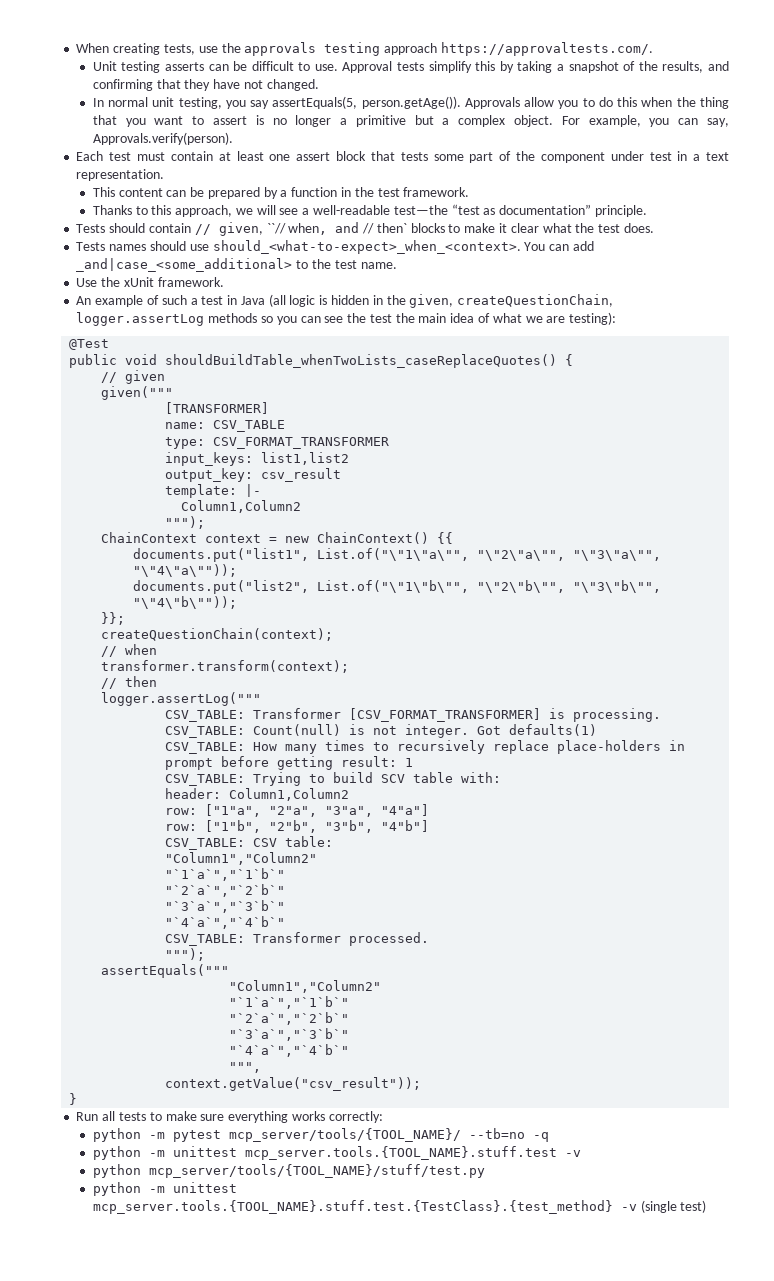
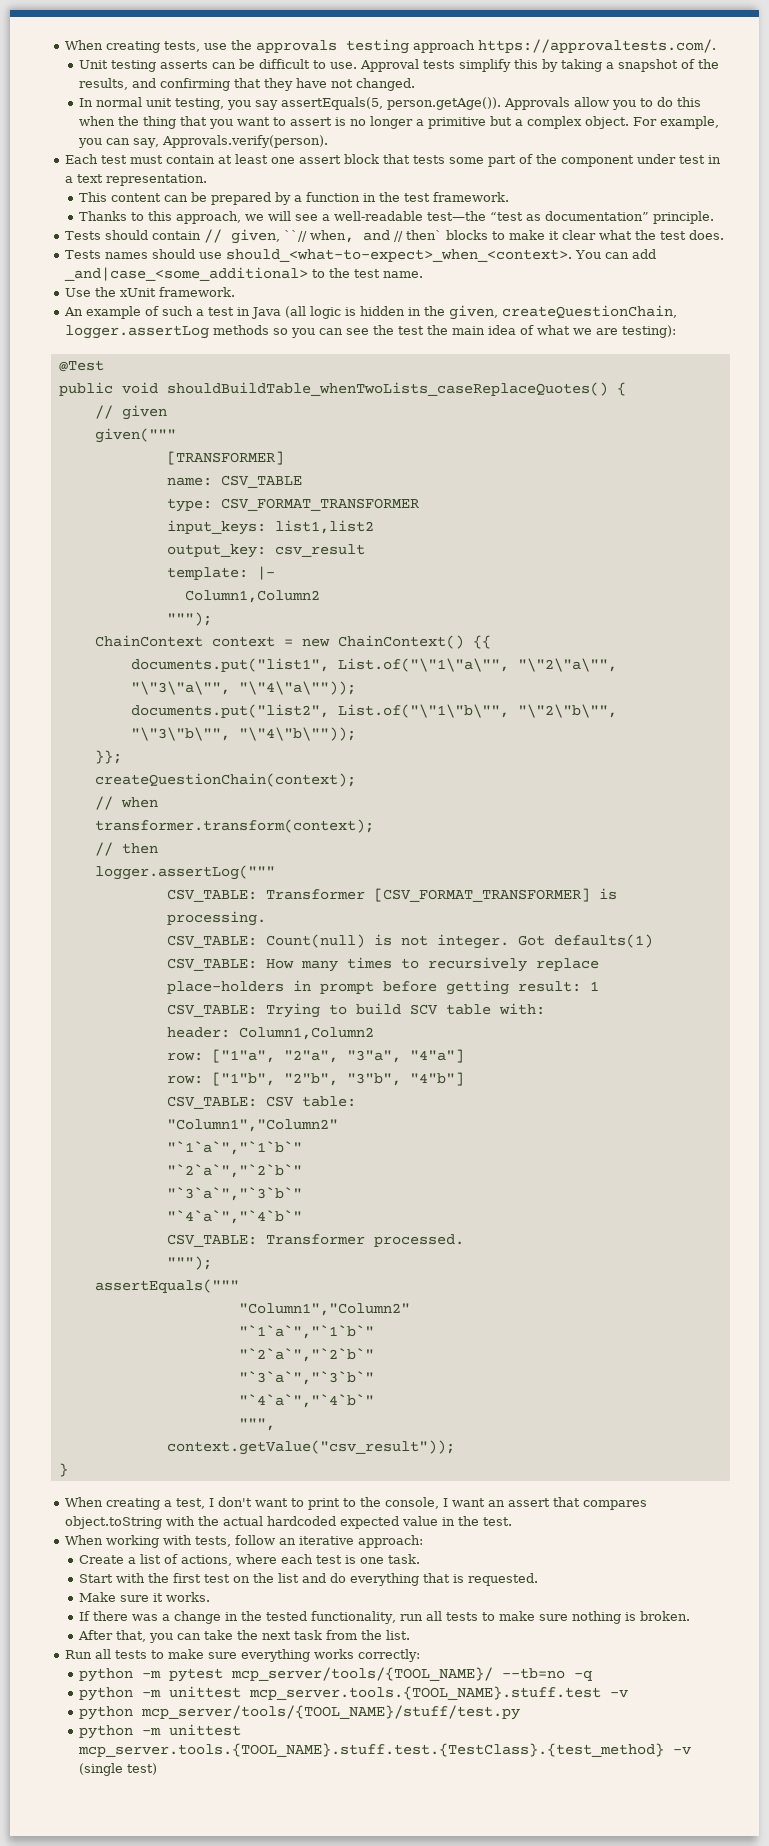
(78, 1099) none -> [64,1497,647,1510] [64,1516,512,1529] [64,1535,423,1548] [78,1554,420,1566] [78,1573,538,1586] [78,1592,210,1602] [78,1611,690,1624] [77,1630,410,1643] // When creating a test, I don't want to print to the console, I want an assert that compares object.toString with the actual hardcoded expected value in the test. // When working with tests, follow an iterative approach: // Create a list of actions, where each test is one task. // Start with the first test on the list and do everything that is requested. // Make sure it works. // If there was a change in the tested functionality, run all tests to make sure nothing is broken. // After that, you can take the next task from the list.

